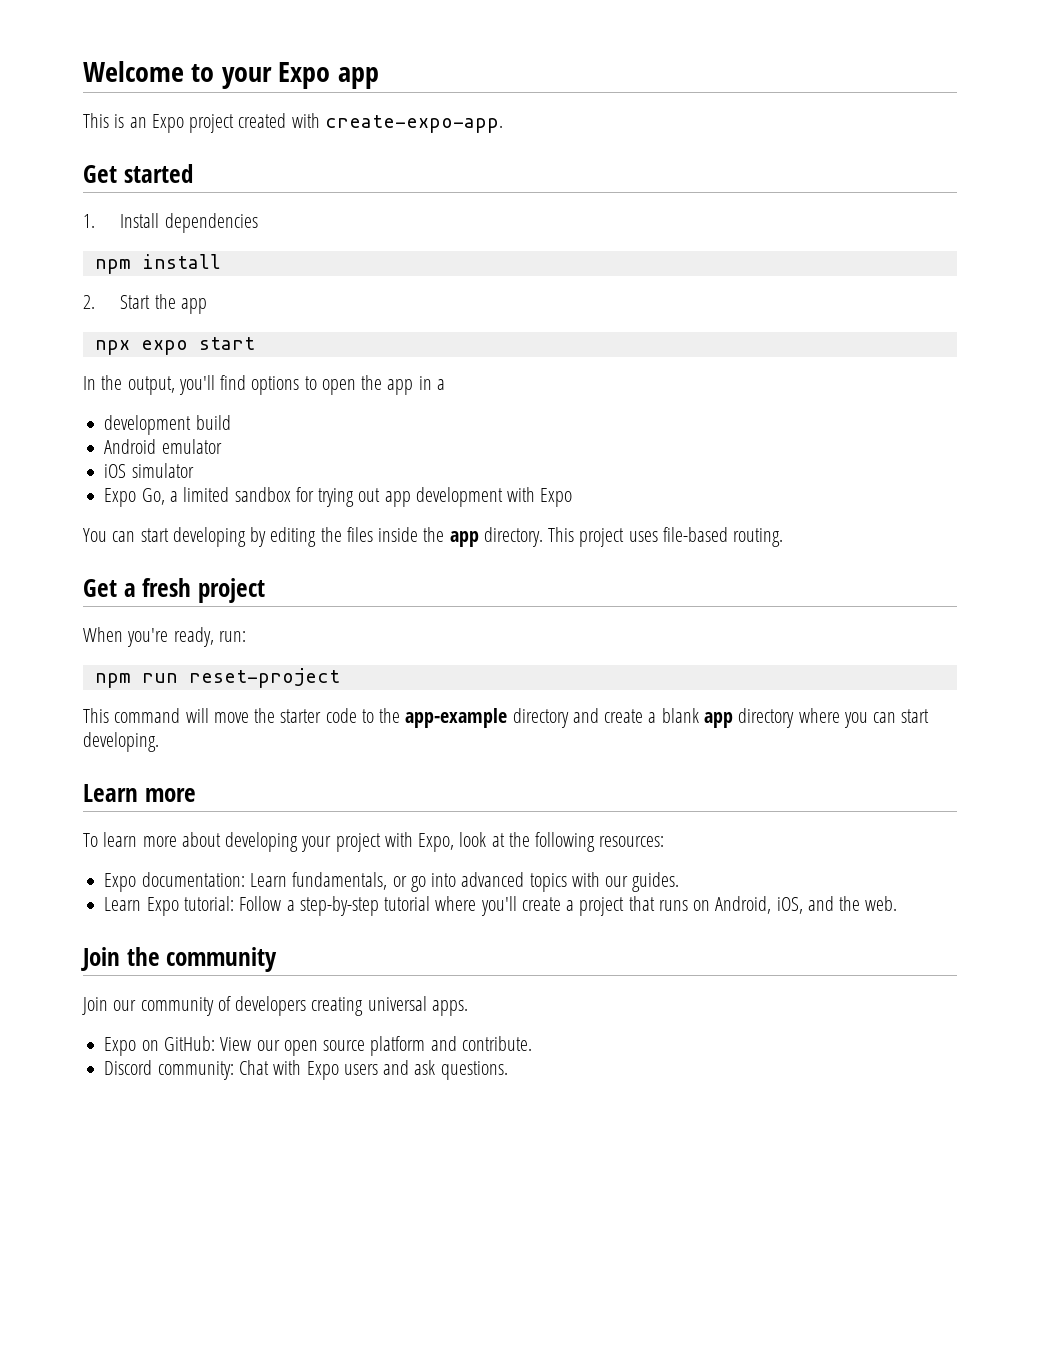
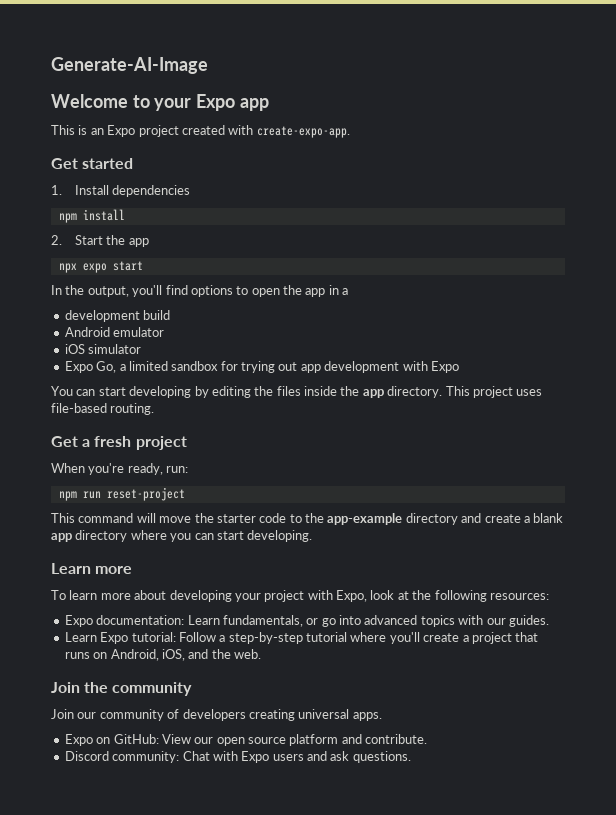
(83, 71) none -> [51,57,208,74] Generate-AI-Image //

